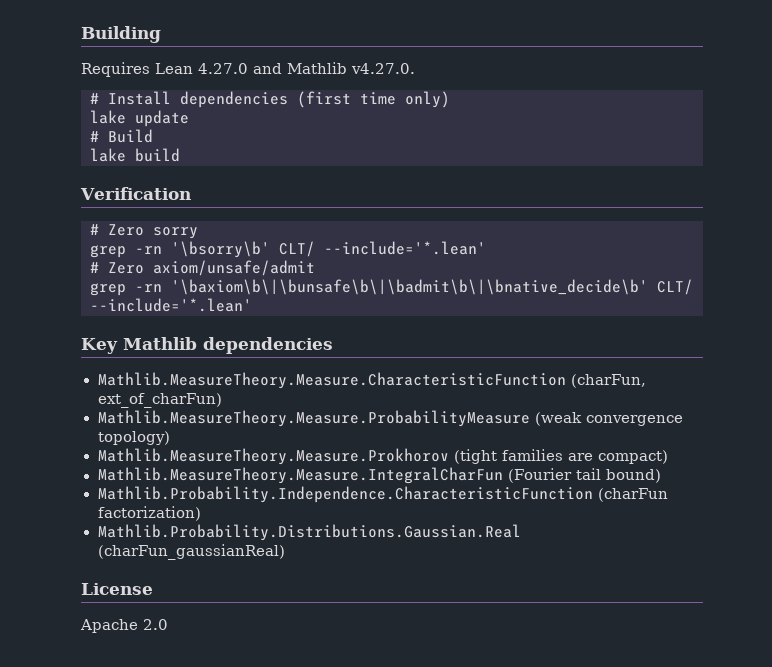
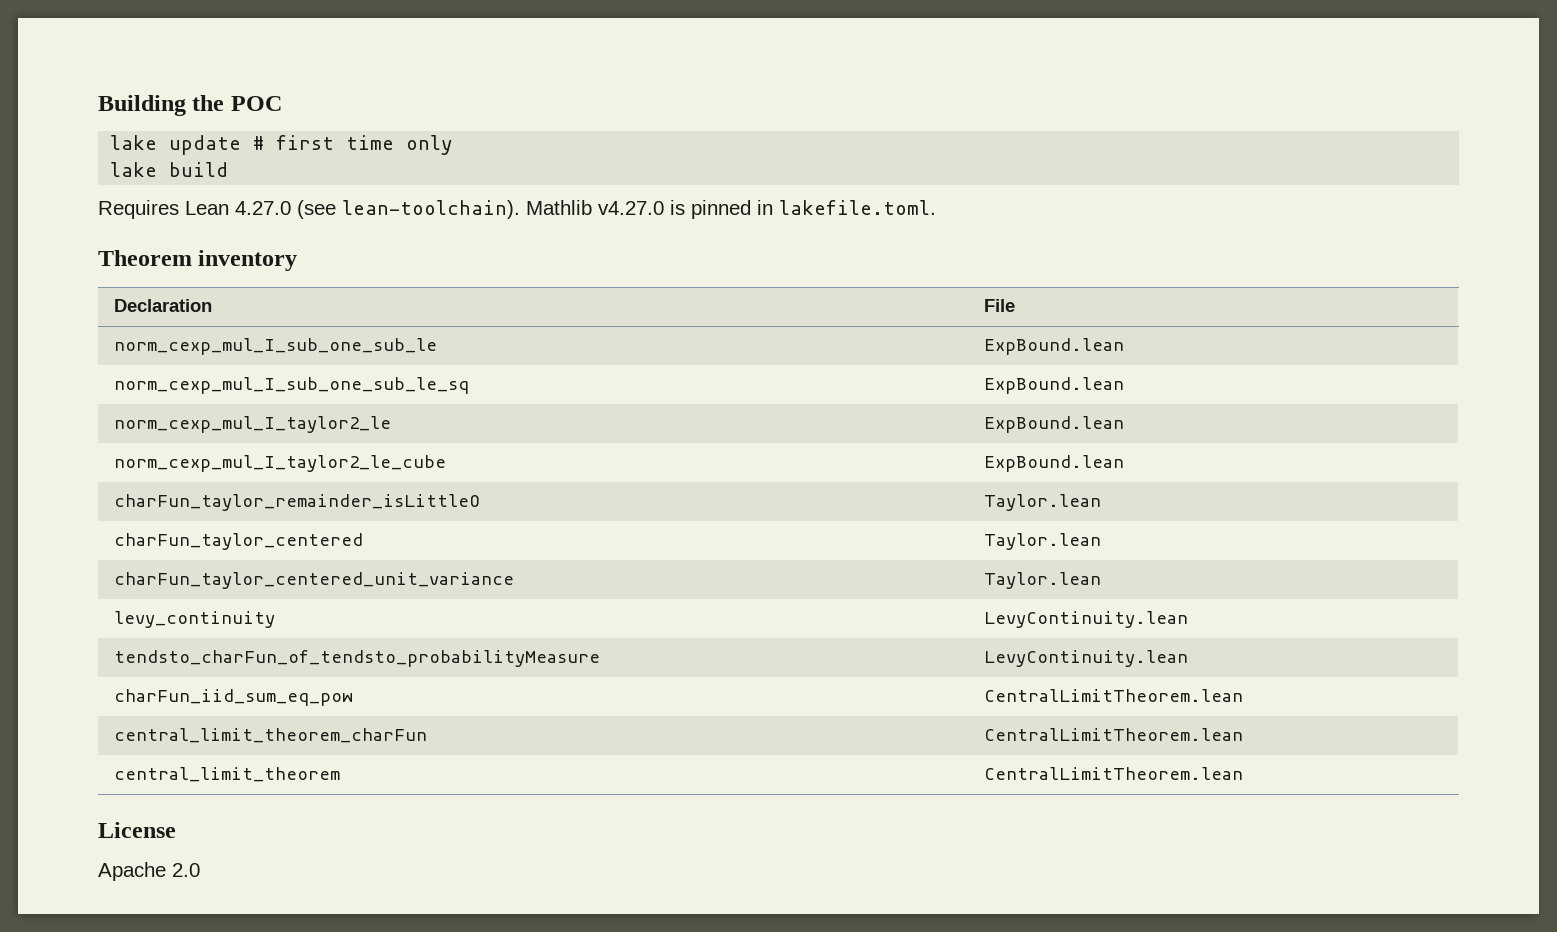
[81,62,415,77] [90,91,450,108] [90,110,189,127] [90,129,153,143] [90,148,180,162] [80,187,191,200] [90,224,198,239] [90,241,486,258] [90,260,315,276] [90,279,693,296] [90,298,252,312] [81,337,333,354] [97,372,646,389] [97,393,222,408] [97,410,683,427] [97,431,170,445] [97,448,668,465] [97,467,661,484] [97,486,668,503] [97,506,201,521] [97,524,521,541] [97,544,285,560] // Requires Lean 4.27.0 and Mathlib v4.27.0. // # Install dependencies (first time only) // lake update // # Build // lake build // Verification // # Zero sorry // grep -rn '\bsorry\b' CLT/ --include='*.lean' // # Zero axiom/unsafe/admit // grep -rn '\baxiom\b\|\bunsafe\b\|\badmit\b\|\bnative_decide\b' CLT/ --include='*.lean' // Key Mathlib dependencies // Mathlib.MeasureTheory.Measure.CharacteristicFunction (charFun, ext_of_charFun) // Mathlib.MeasureTheory.Measure.ProbabilityMeasure (weak convergence topology) // Mathlib.MeasureTheory.Measure.Prokhorov (tight families are compact) // Mathlib.MeasureTheory.Measure.IntegralCharFun (Fourier tail bound) // Mathlib.Probability.Independence.CharacteristicFunction (charFun factorization) // Mathlib.Probability.Distributions.Gaussian.Real (charFun_gaussianReal) -> [192,95,282,111] [110,135,454,155] [110,162,229,177] [98,200,936,219] [98,250,298,271] [114,299,213,312] [984,299,1016,312] [114,338,438,355] [984,338,1125,355] [114,377,470,394] [984,377,1125,394] [114,416,392,433] [984,416,1125,433] [114,455,447,472] [984,455,1125,472] [114,494,481,511] [984,494,1102,511] [114,533,364,550] [984,533,1102,550] [114,572,515,589] [984,572,1102,589] [114,611,276,628] [984,611,1189,628] [114,650,601,667] [984,650,1189,667] [114,689,354,706] [984,689,1244,702] [114,728,428,743] [984,728,1244,741] [114,767,341,782] [984,767,1244,780] the POC // lake update # first time only // lake build // Requires Lean 4.27.0 (see lean-toolchain). Mathlib v4.27.0 is pinned in lakefile.toml. // Theorem inventory // Declaration | File // norm_cexp_mul_I_sub_one_sub_le | ExpBound.lean // norm_cexp_mul_I_sub_one_sub_le_sq | ExpBound.lean // norm_cexp_mul_I_taylor2_le | ExpBound.lean // norm_cexp_mul_I_taylor2_le_cube | ExpBound.lean // charFun_taylor_remainder_isLittleO | Taylor.lean // charFun_taylor_centered | Taylor.lean // charFun_taylor_centered_unit_variance | Taylor.lean // levy_continuity | LevyContinuity.lean // tendsto_charFun_of_tendsto_probabilityMeasure | LevyContinuity.lean // charFun_iid_sum_eq_pow | CentralLimitTheorem.lean // central_limit_theorem_charFun | CentralLimitTheorem.lean // central_limit_theorem | CentralLimitTheorem.lean

